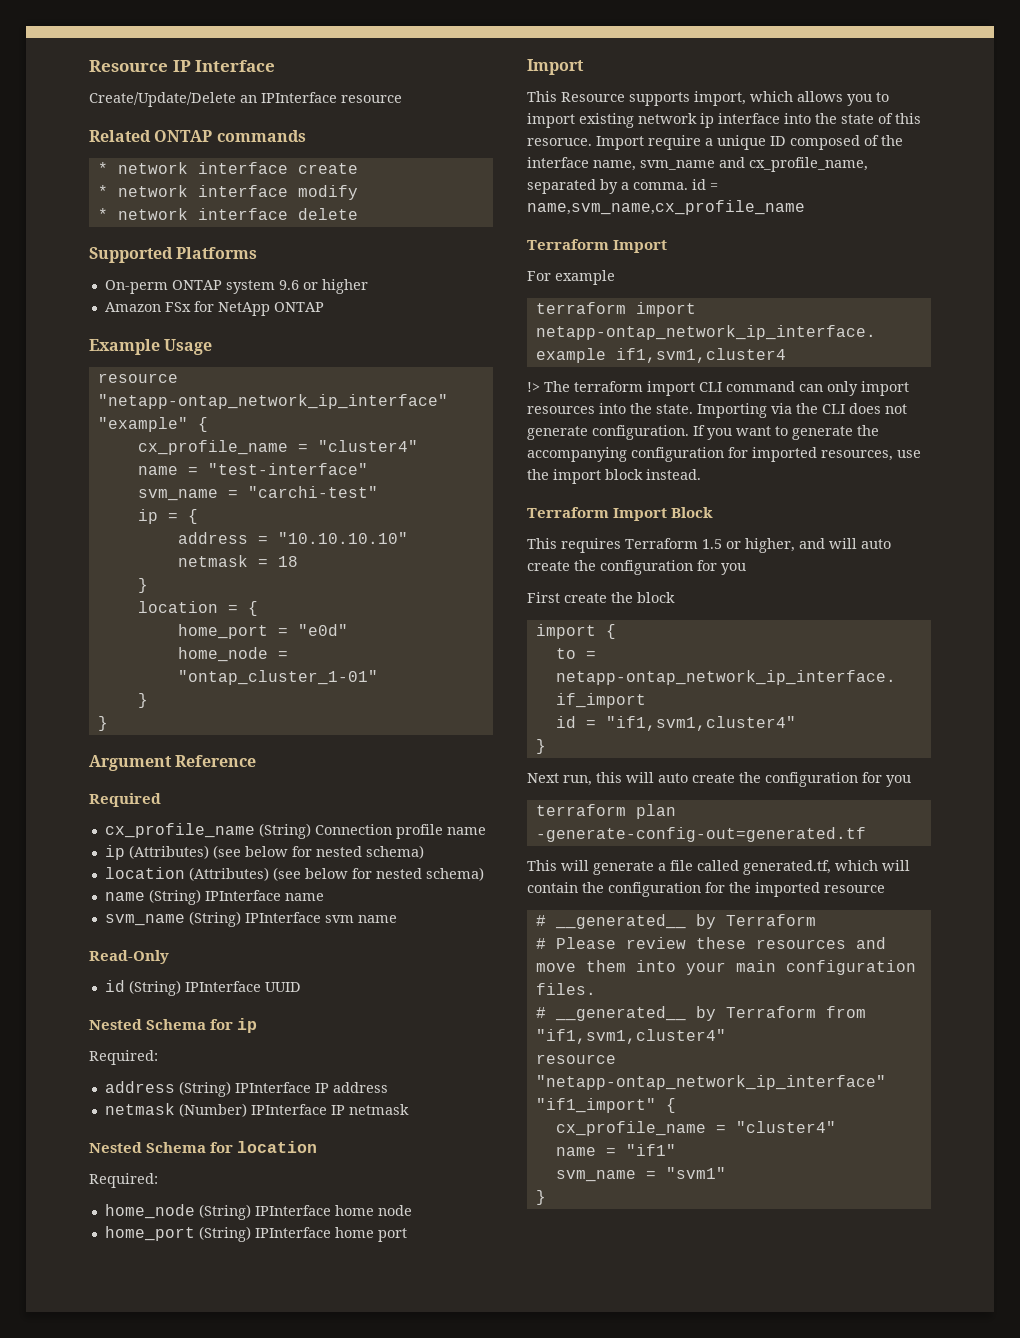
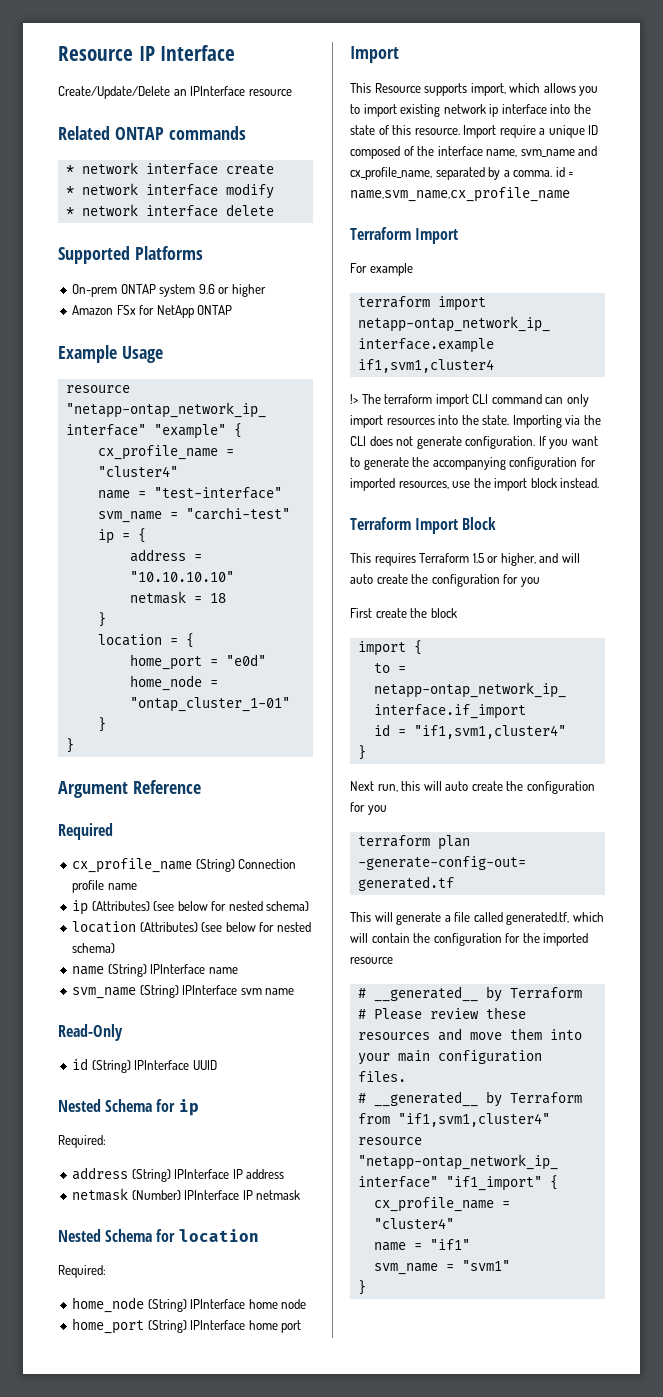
[104,280,168,294] On-perm -> [72,284,118,297] On-prem
[527,138,592,146] resoruce. -> [414,128,460,135] resource.

